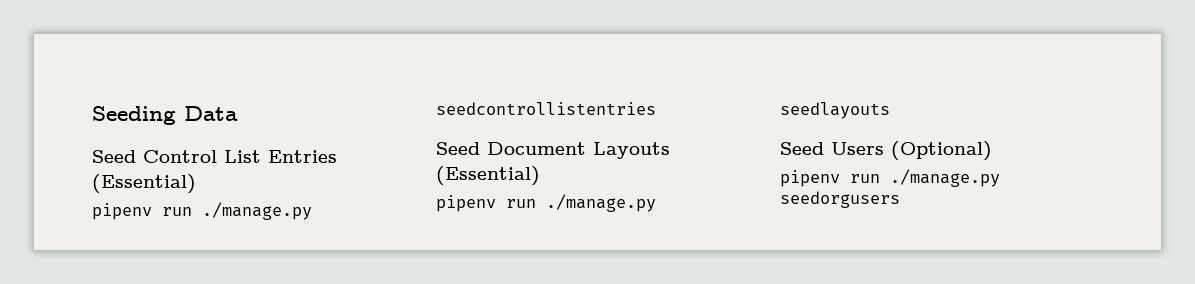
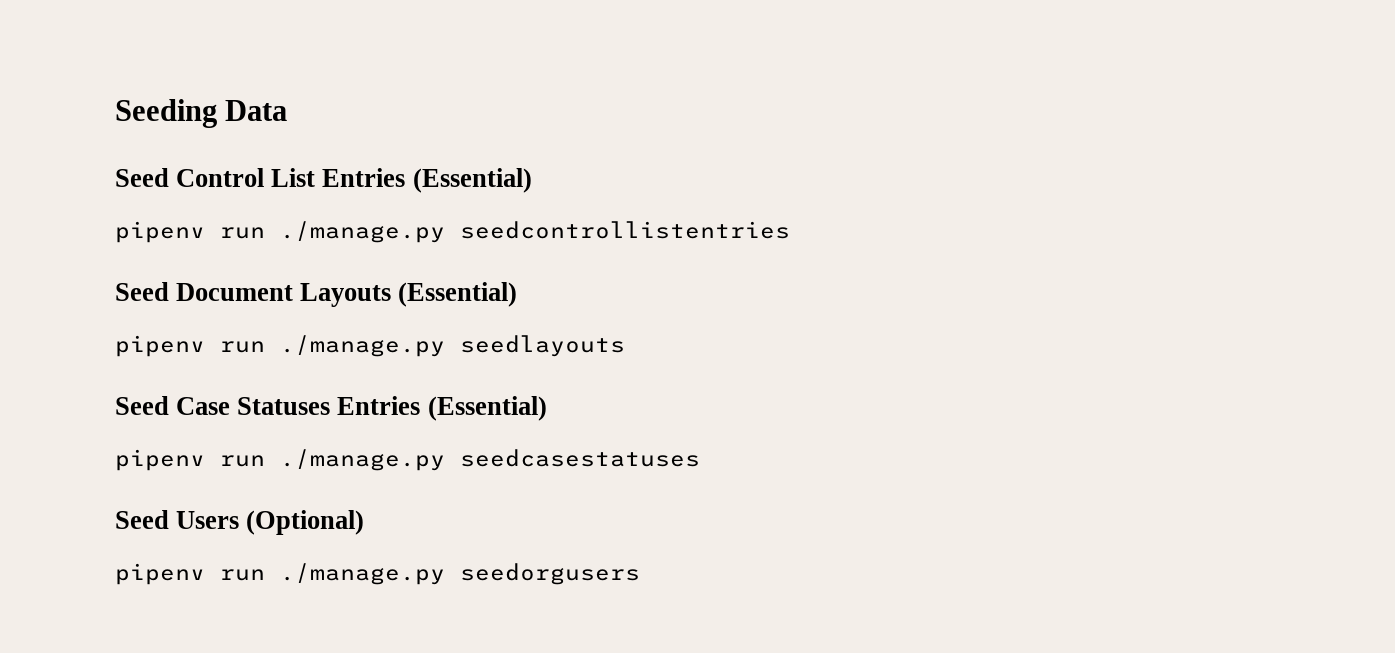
(890, 110) none -> [115,396,547,421] [115,449,700,471] // Seed Case Statuses Entries (Essential) // pipenv run ./manage.py seedcasestatuses

